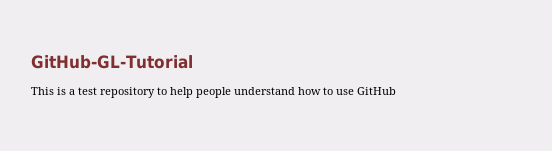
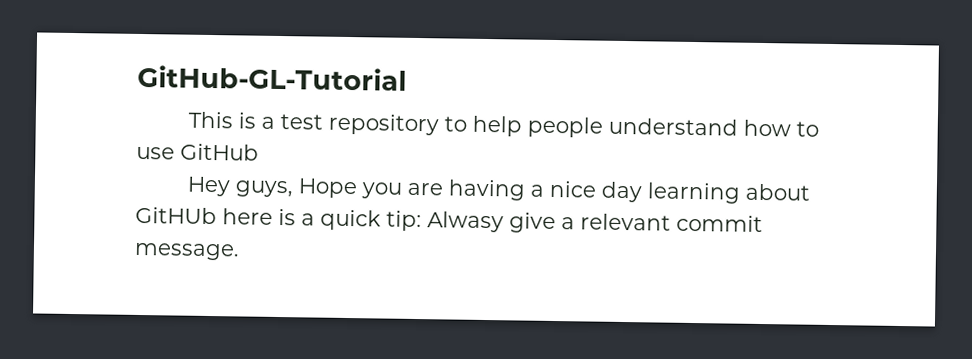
(396, 91) none -> [187,176,811,204] [135,206,763,234] [134,242,240,261] // Hey guys, Hope you are having a nice day learning about GitHUb here is a quick tip: Alwasy give a relevant commit message.

